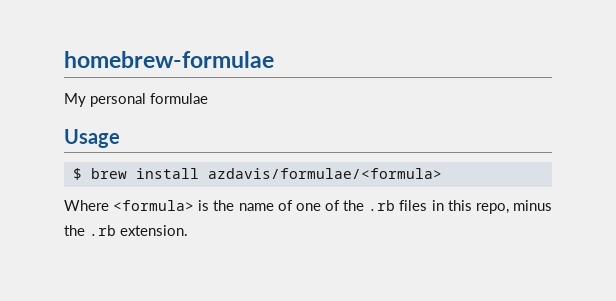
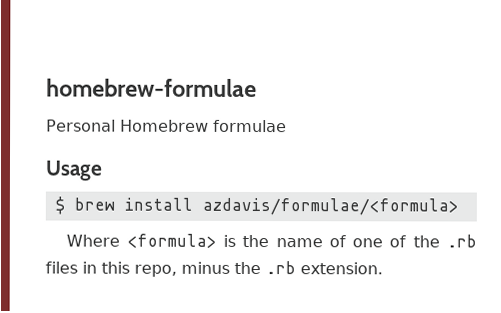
[64,93,146,107] My personal -> [46,119,209,132] Personal Homebrew

